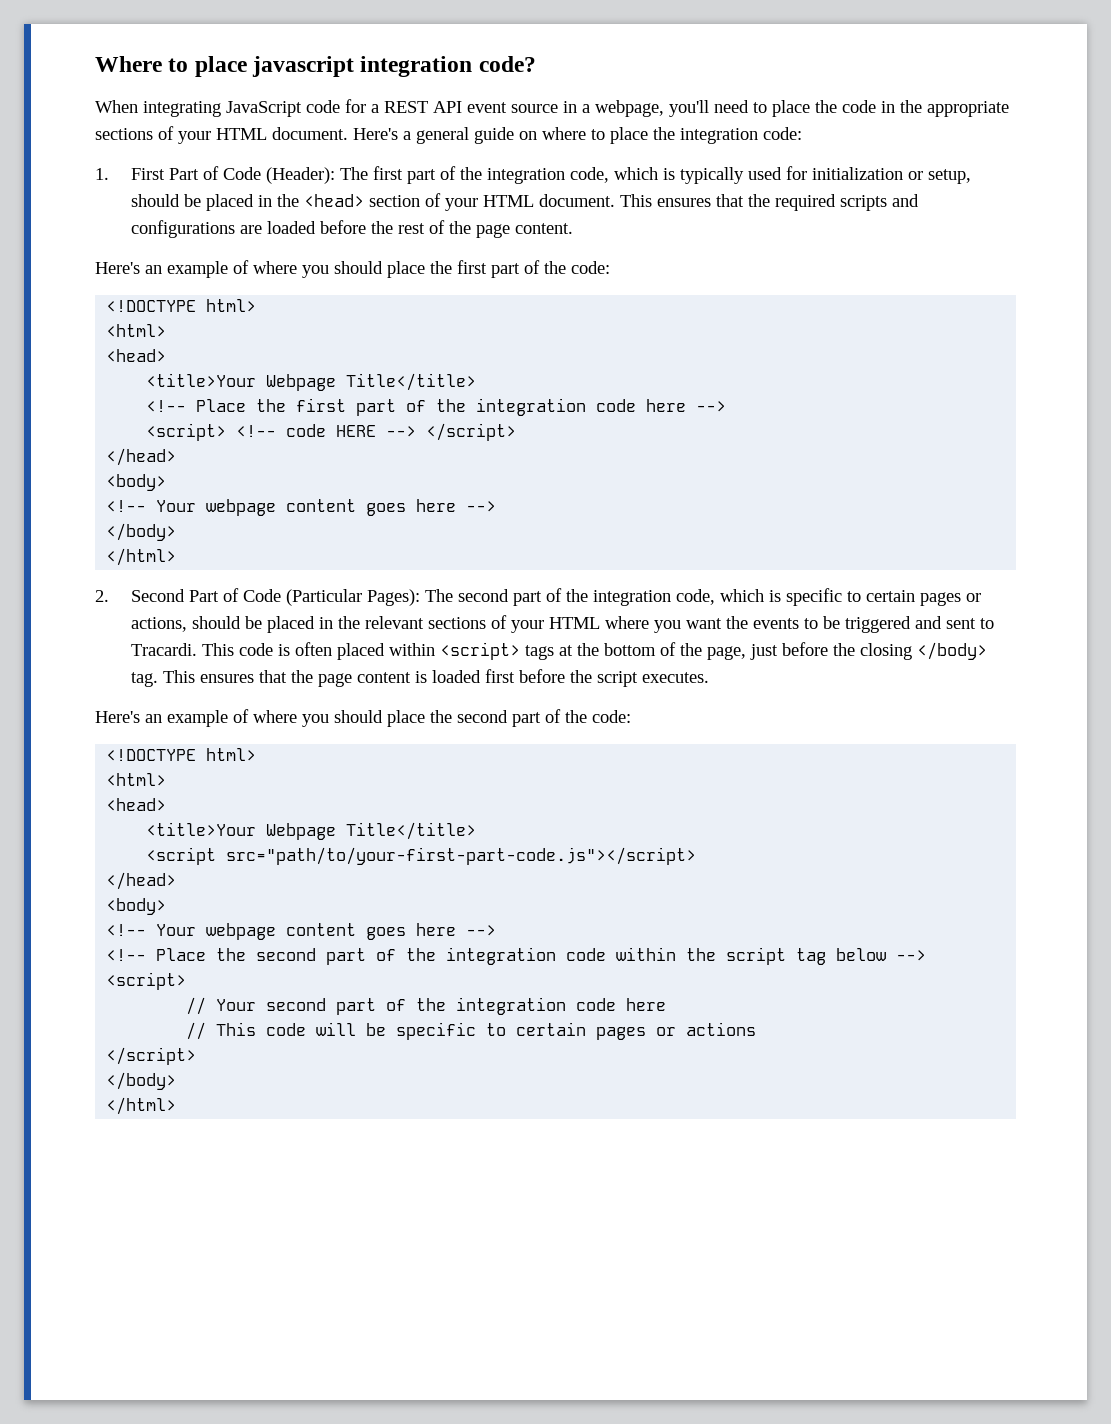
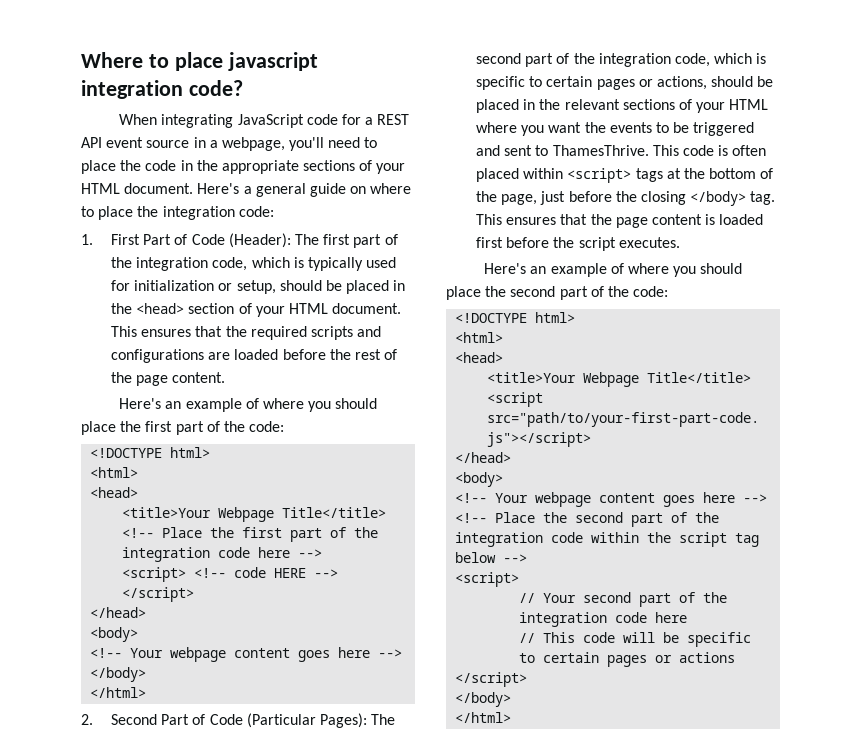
[131,643,198,656] Tracardi. -> [552,145,649,156] ThamesThrive.

